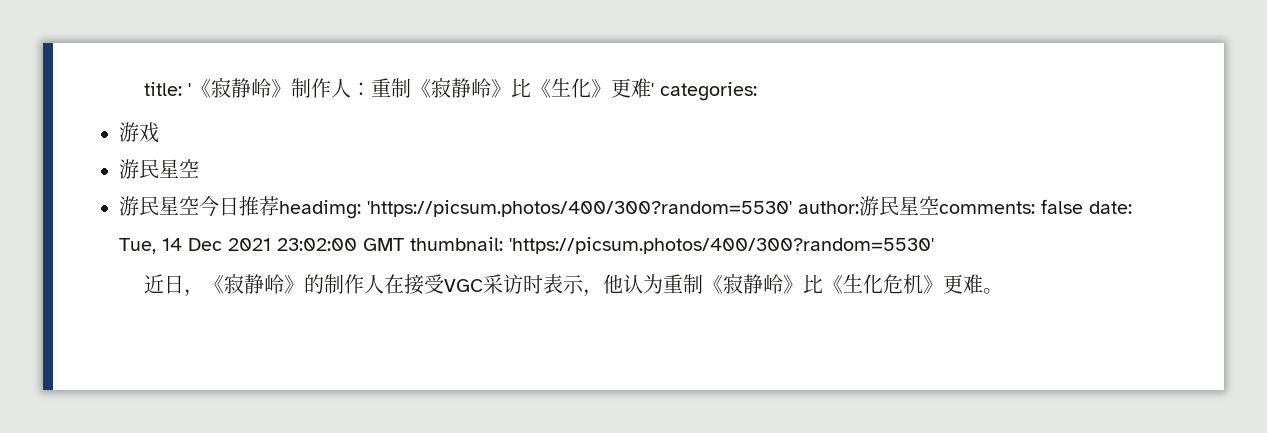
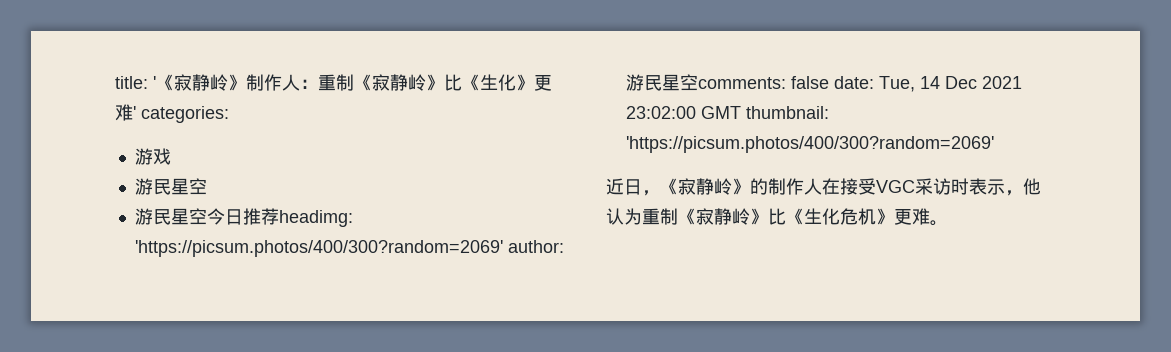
[367,200,792,217] 'https://picsum.photos/400/300?random=5530' -> [134,240,503,257] 'https://picsum.photos/400/300?random=2069'
[509,237,934,254] 'https://picsum.photos/400/300?random=5530' -> [625,136,994,153] 'https://picsum.photos/400/300?random=2069'

